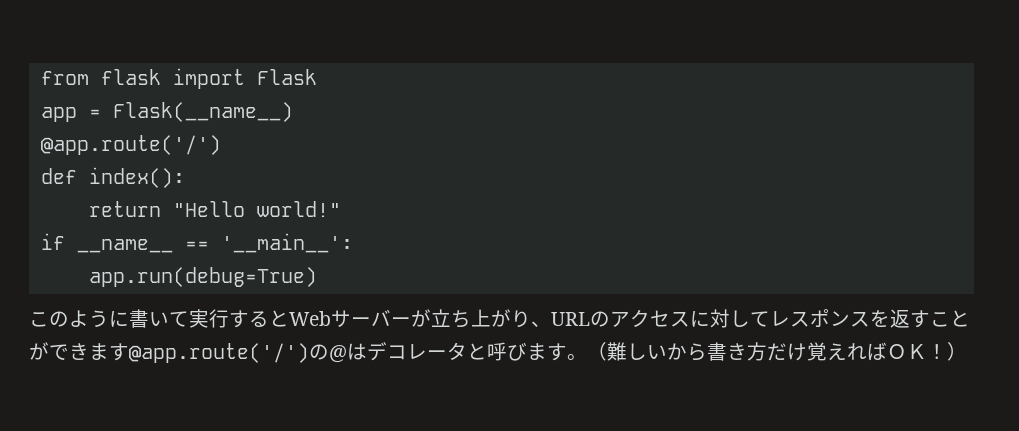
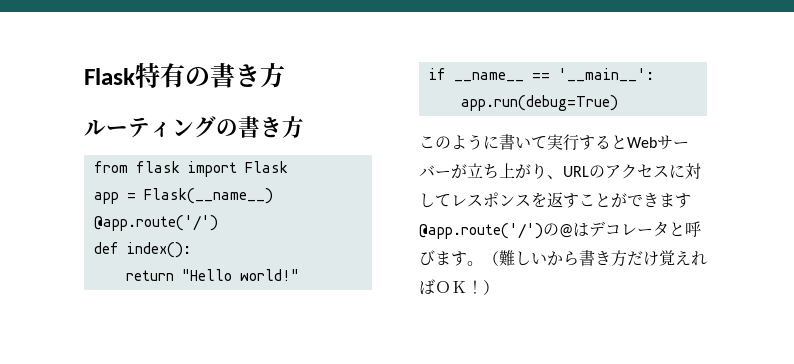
(40, 78) none -> [84,63,285,88] [84,116,304,138] Flask特有の書き方 // ルーティングの書き方 //

